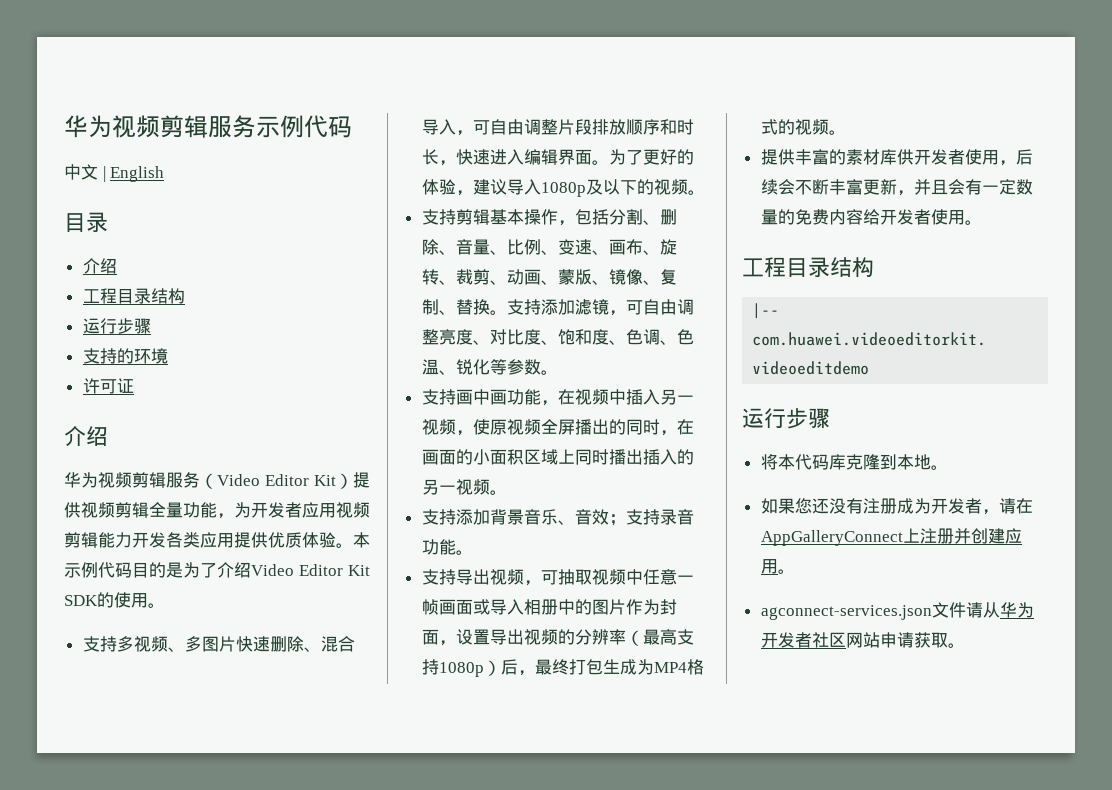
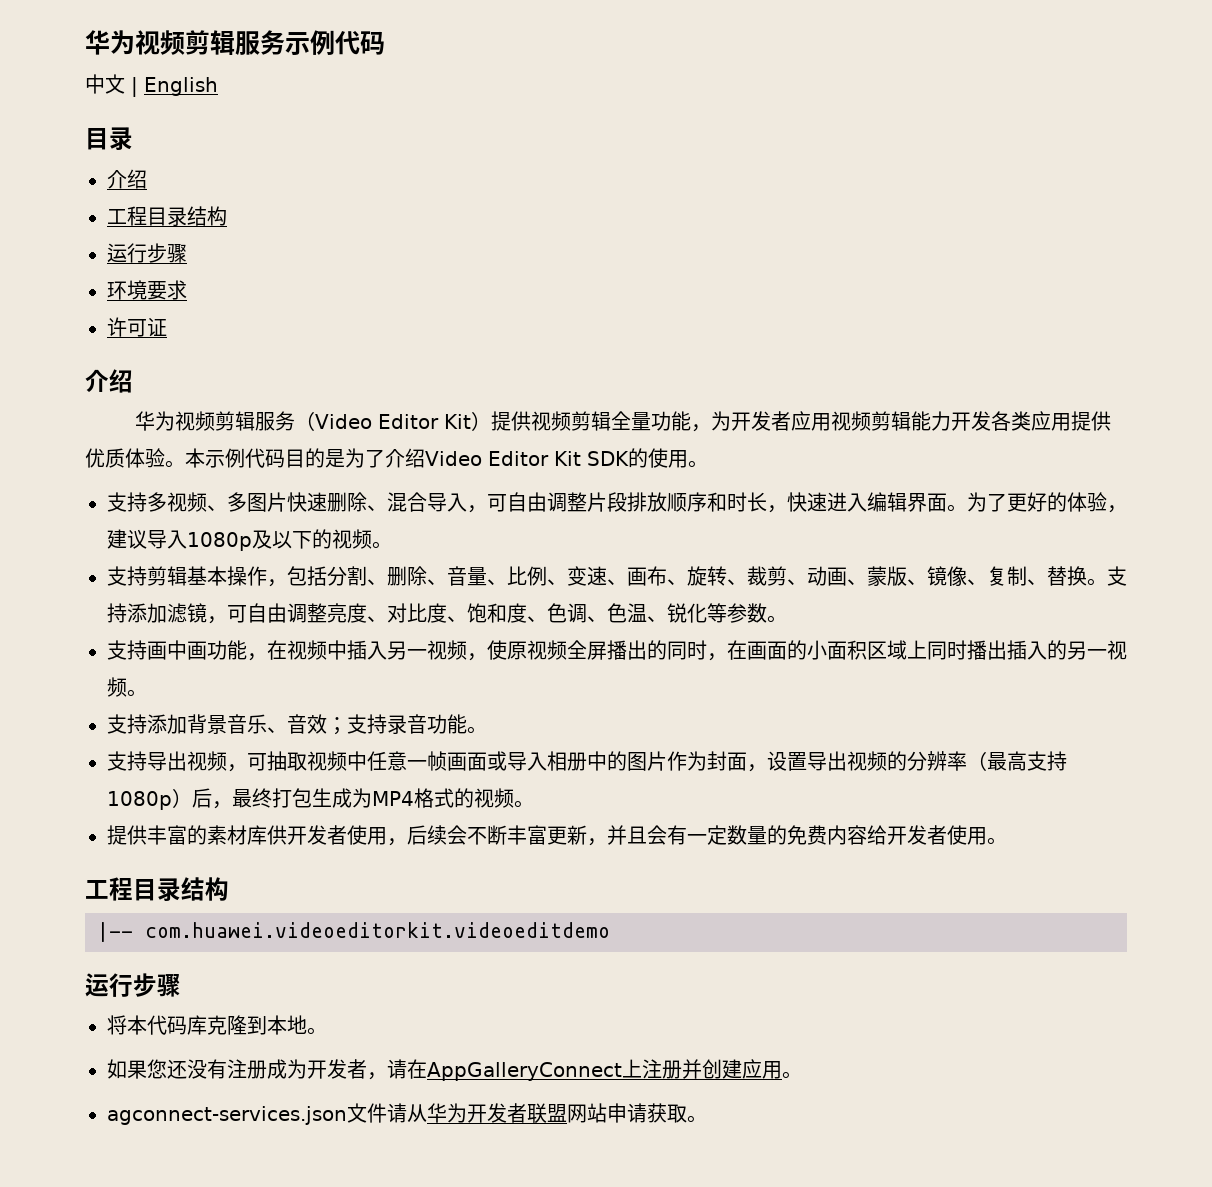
[82,348,134,364] 支持的 -> (187, 253) none
(168, 356) none -> [147,280,187,300] 要求
[811,632,846,648] 社区 -> [527,1103,567,1124] 联盟

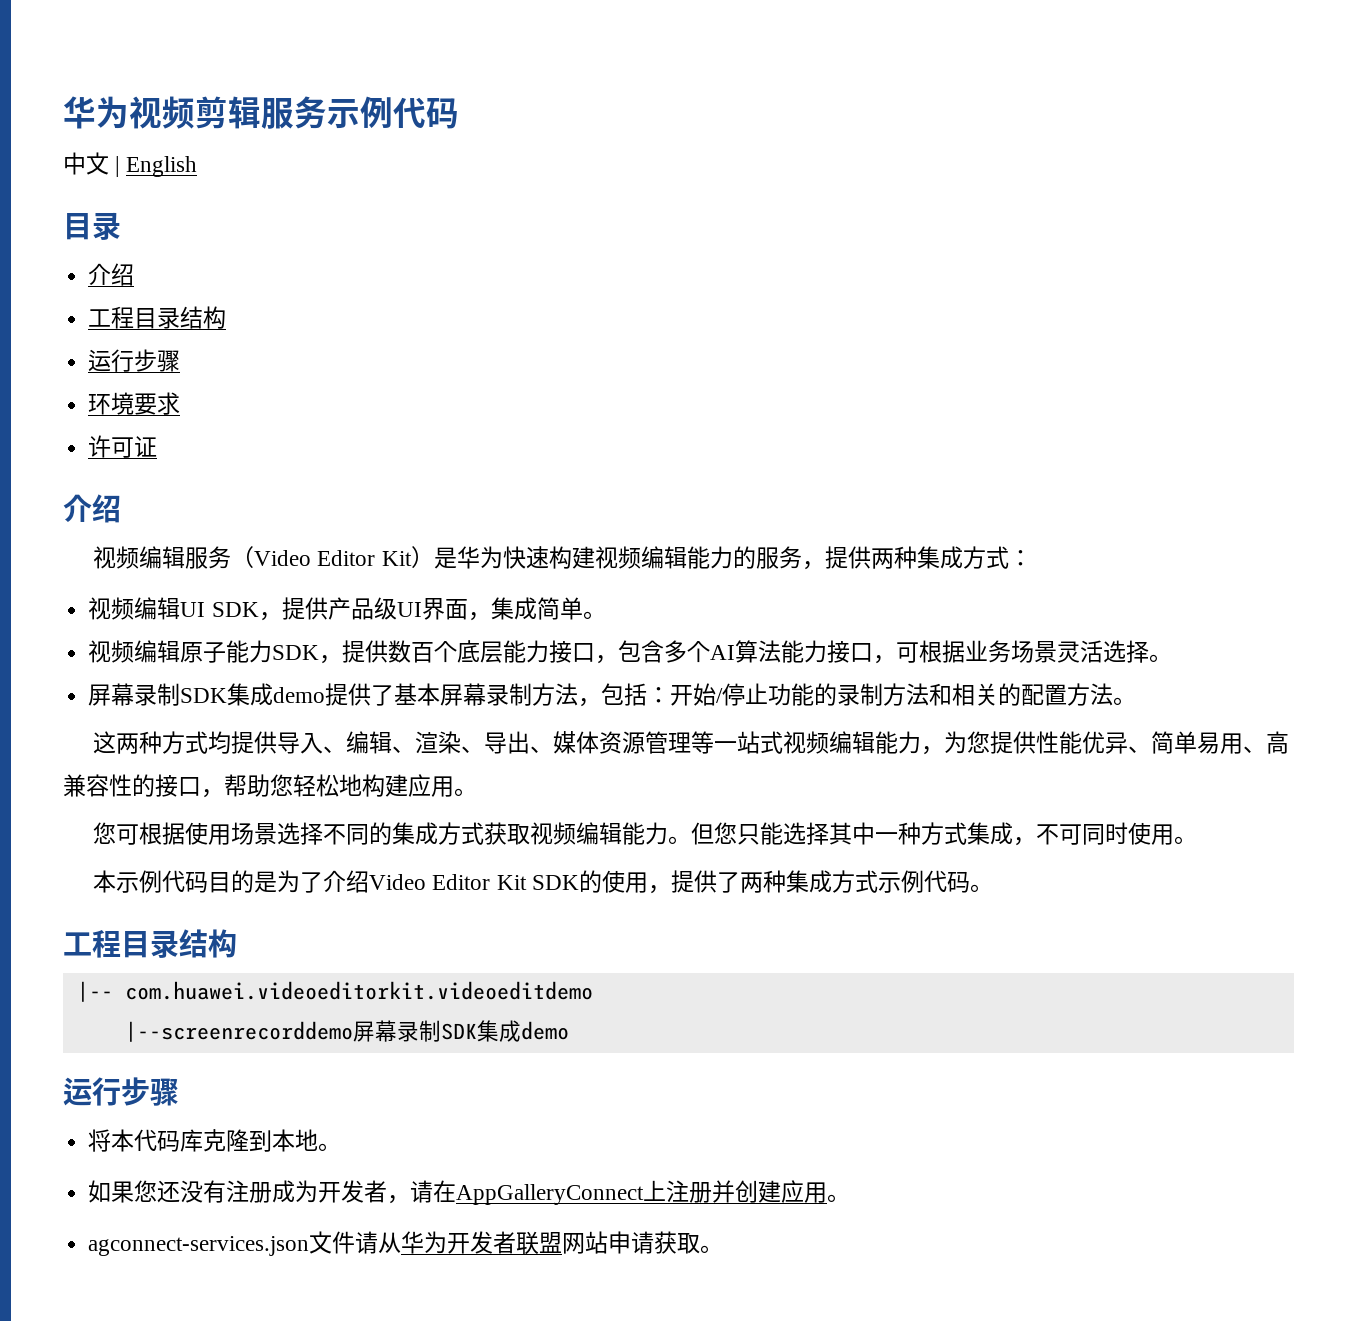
[134,411,235,431] 华为视频剪 -> [93,546,163,569] 视频编
[490,411,1111,432] [85,448,185,468] 提供视频剪辑全量功能，为开发者应用视频剪辑能力开发各类应用提供优质体验。 -> [433,546,1032,570] [88,597,606,621] [88,640,1173,664] [88,683,1137,707] [93,731,1290,755] [63,774,477,798] [93,822,1198,846] 是华为快速构建视频编辑能力的服务，提供两种集成方式： // 视频编辑UI SDK，提供产品级UI界面，集成简单。 // 视频编辑原子能力SDK，提供数百个底层能力接口，包含多个AI算法能力接口，可根据业务场景灵活选择。 // 屏幕录制SDK集成demo提供了基本屏幕录制方法，包括：开始/停止功能的录制方法和相关的配置方法。 // 这两种方式均提供导入、编辑、渲染、导出、媒体资源管理等一站式视频编辑能力，为您提供性能优异、简单易用、高兼容性的接口，帮助您轻松地构建应用。 // 您可根据使用场景选择不同的集成方式获取视频编辑能力。但您只能选择其中一种方式集成，不可同时使用。 //
[688,460,708,468] [107,492,1127,513] [107,529,392,551] [107,566,1127,587] [107,603,787,624] [107,640,1127,661] [107,677,147,697] [107,714,487,735] [107,751,1067,772] [107,788,534,810] [107,825,987,846] 。 // 支持多视频、多图片快速删除、混合导入，可自由调整片段排放顺序和时长，快速进入编辑界面。为了更好的体验，建议导入1080p及以下的视频。 // 支持剪辑基本操作，包括分割、删除、音量、比例、变速、画布、旋转、裁剪、动画、蒙版、镜像、复制、替换。支持添加滤镜，可自由调整亮度、对比度、饱和度、色调、色温、锐化等参数。 // 支持画中画功能，在视频中插入另一视频，使原视频全屏播出的同时，在画面的小面积区域上同时播出插入的另一视频。 // 支持添加背景音乐、音效；支持录音功能。 // 支持导出视频，可抽取视频中任意一帧画面或导入相册中的图片作为封面，设置导出视频的分辨率（最高支持1080p）后，最终打包生成为MP4格式的视频。 // 提供丰富的素材库供开发者使用，后续会不断丰富更新，并且会有一定数量的免费内容给开发者使用 -> [647,870,970,894] ，提供了两种集成方式示例代码
(610, 930) none -> [124,1020,569,1042] // |--screenrecorddemo屏幕录制SDK集成demo

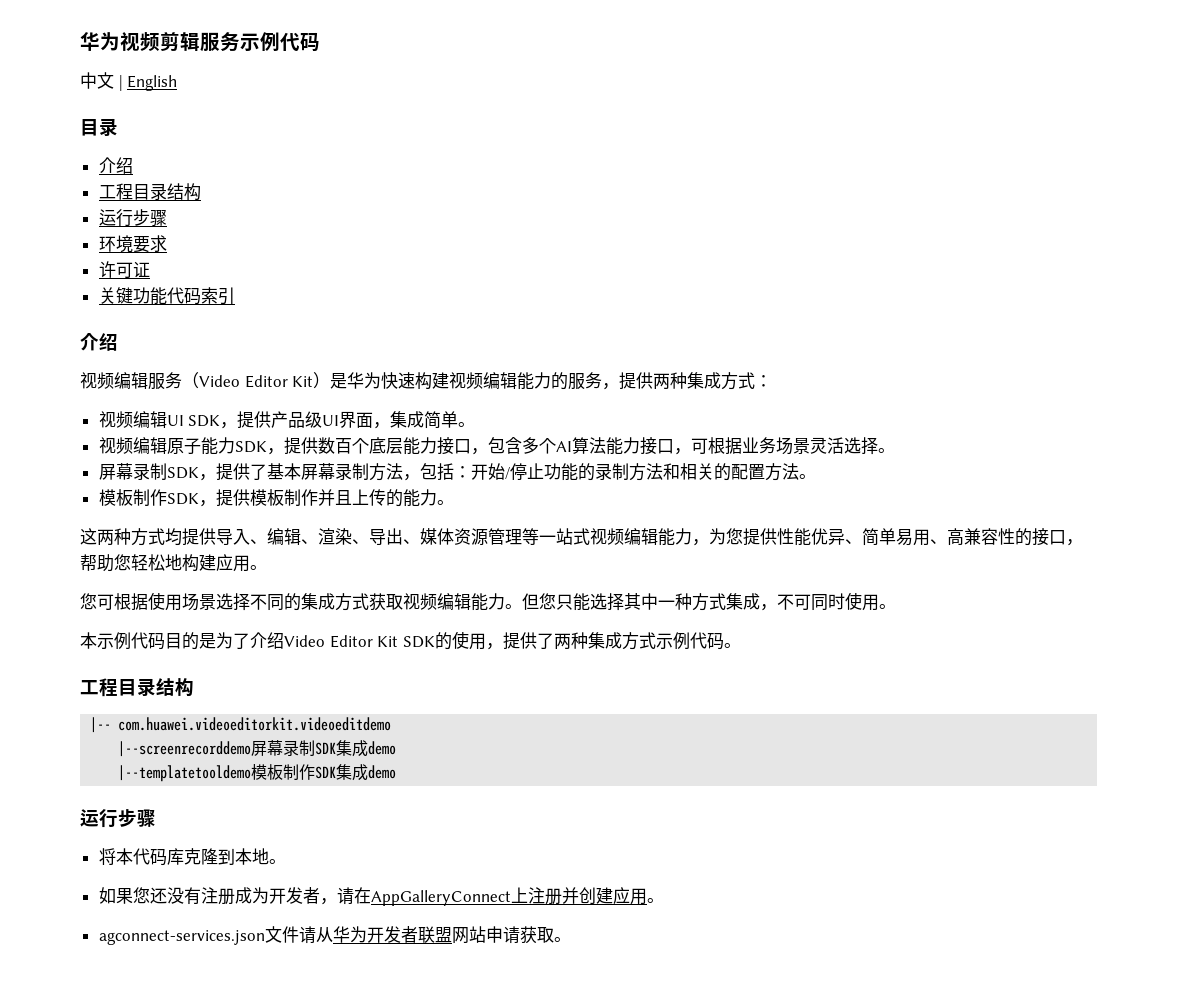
(158, 446) none -> [98,287,235,305] // 关键功能代码索引
[227,683,326,706] 集成demo -> [198,474,216,481] ，
(1137, 701) none -> [98,489,454,507] // 模板制作SDK，提供模板制作并且上传的能力。
(569, 1030) none -> [118,764,397,782] // |--templatetooldemo模板制作SDK集成demo

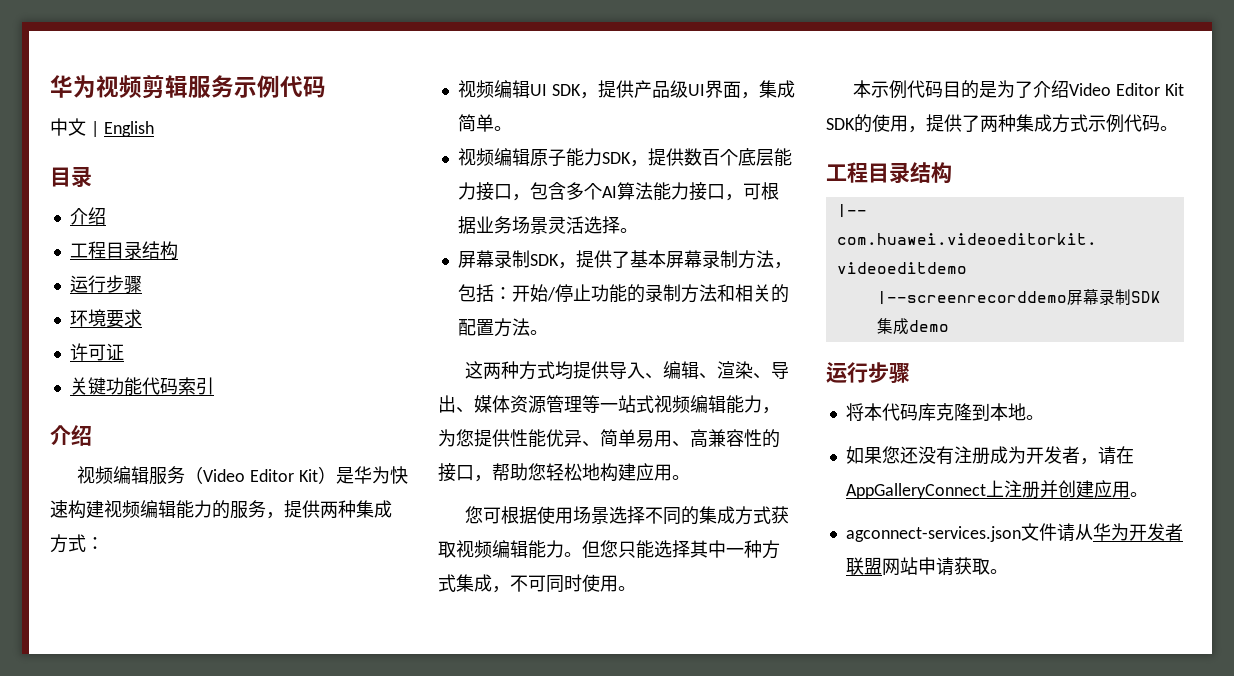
[98,489,454,507] // 模板制作SDK，提供模板制作并且上传的能力。 -> (548, 332) none
[118,764,397,782] // |--templatetooldemo模板制作SDK集成demo -> (949, 326) none

